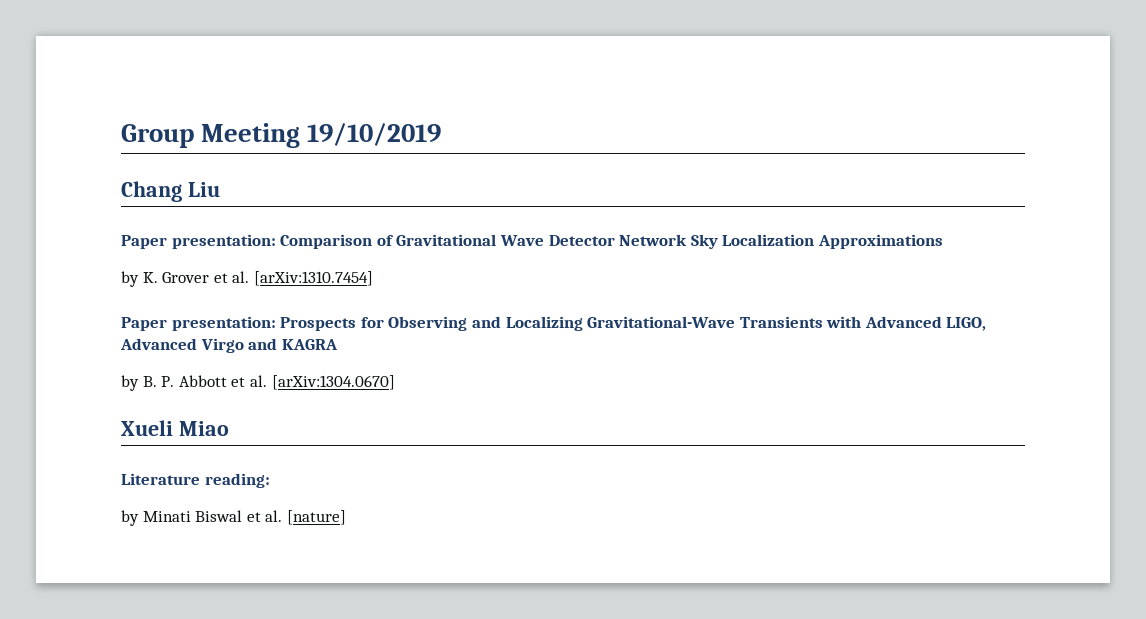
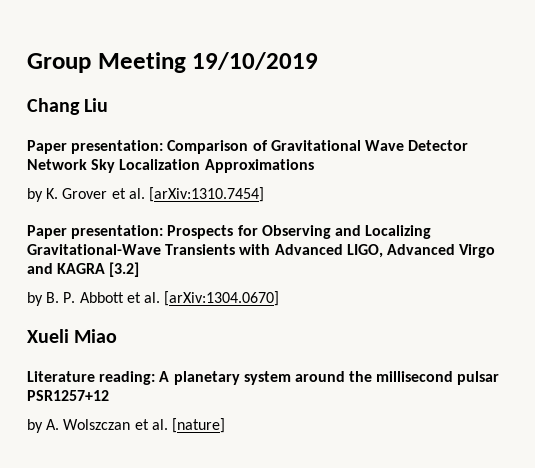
(338, 344) none -> [109,262,140,277] [3.2]
[121,510,243,526] // by Minati Biswal -> [159,371,500,385] [27,390,109,401] [27,419,131,433] A planetary system around the millisecond pulsar PSR1257+12 // by A. Wolszczan

